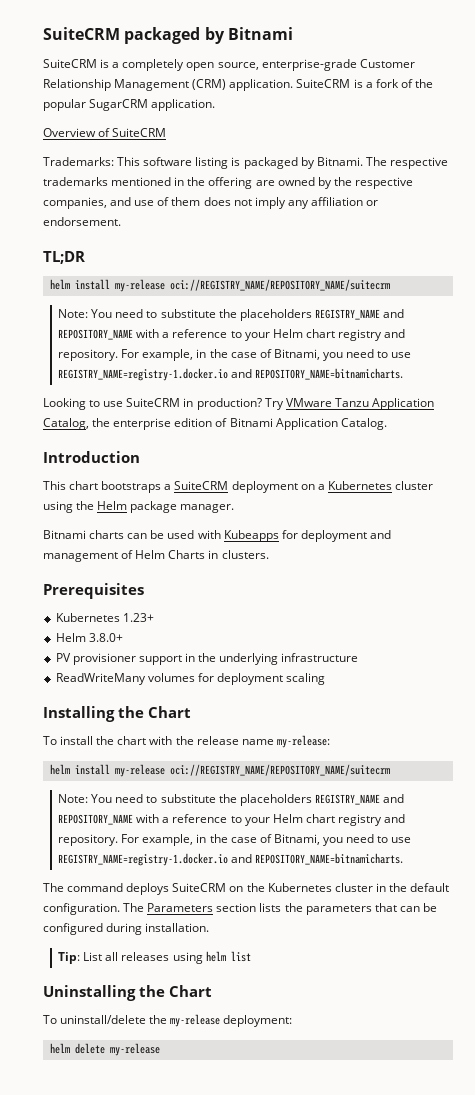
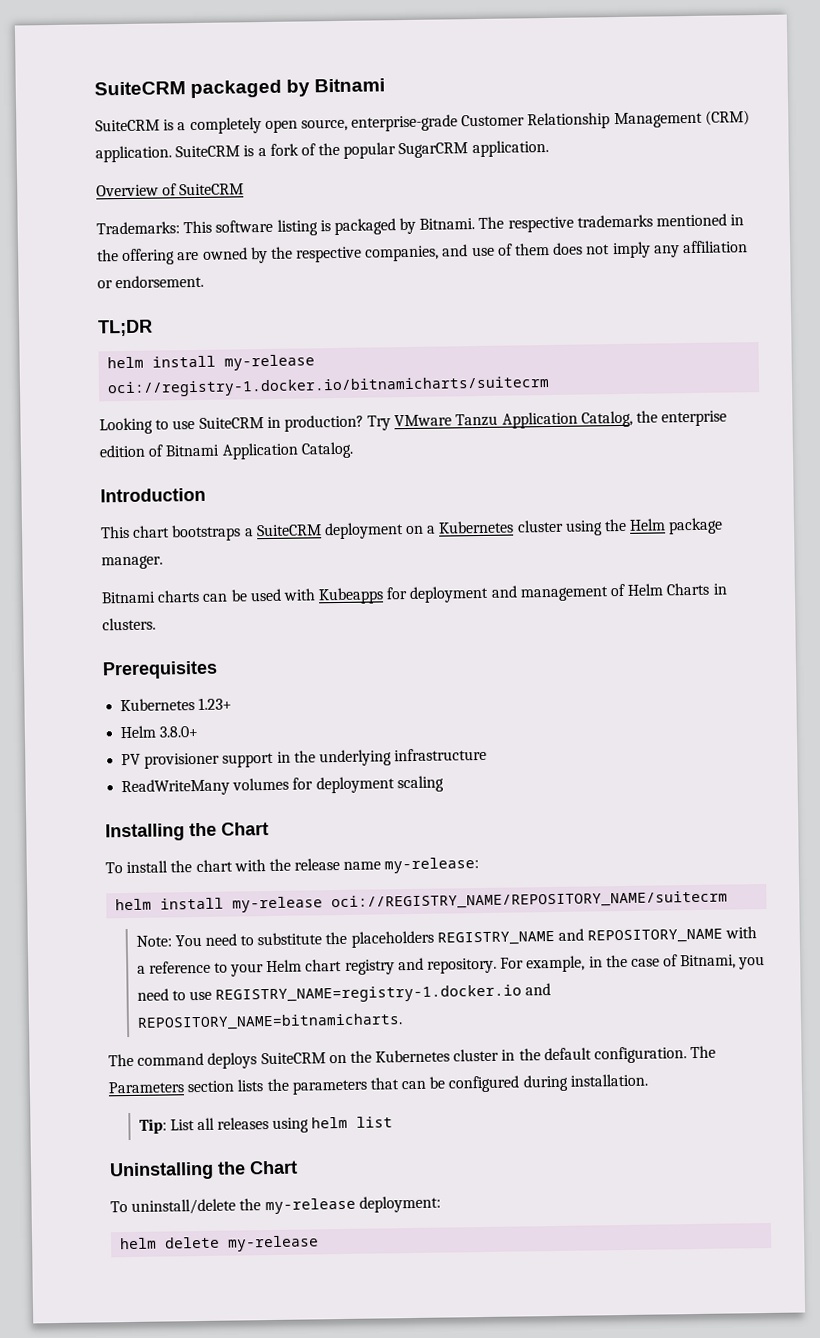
[169,279,390,291] [58,309,404,321] [58,329,406,341] [58,349,412,361] [58,368,404,381] oci://REGISTRY_NAME/REPOSITORY_NAME/suitecrm // Note: You need to substitute the placeholders REGISTRY_NAME and REPOSITORY_NAME with a reference to your Helm chart registry and repository. For example, in the case of Bitnami, you need to use REGISTRY_NAME=registry-1.docker.io and REPOSITORY_NAME=bitnamicharts. -> [107,375,551,398] oci://registry-1.docker.io/bitnamicharts/suitecrm

